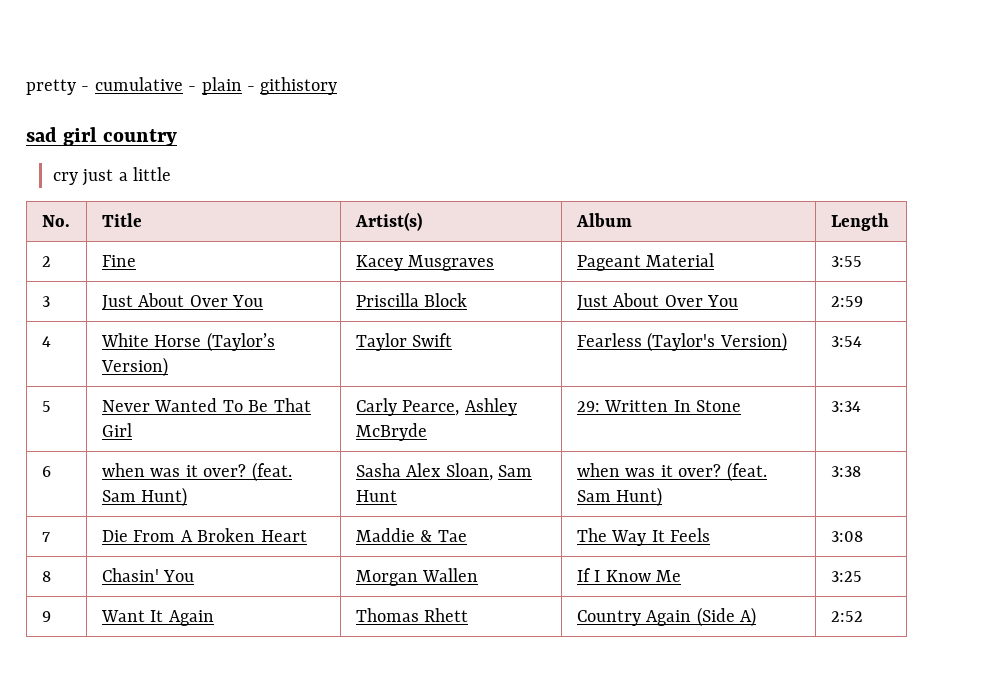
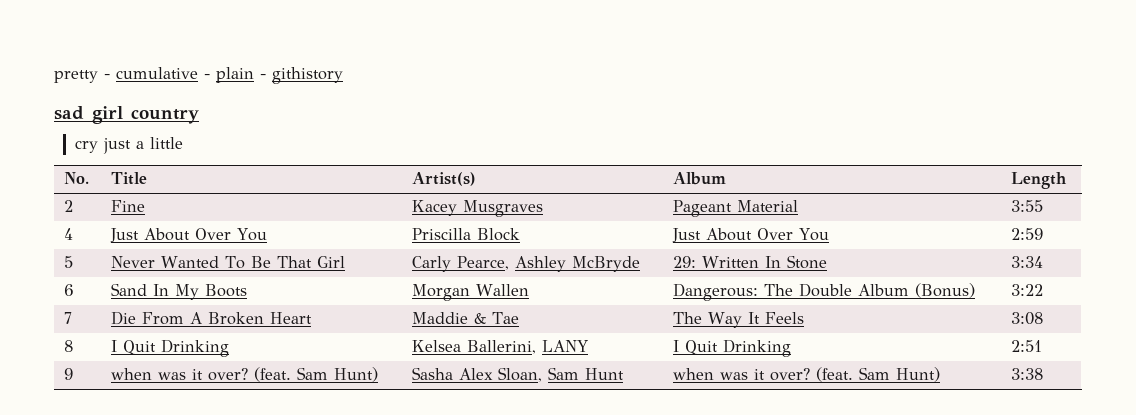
[41,296,50,307] 3 -> [63,228,73,240] 4
[41,336,51,347] [100,332,275,352] [100,357,168,377] [355,333,453,351] [576,332,787,352] [830,336,862,347] // 4 | White Horse (Taylor’s Version) | Taylor Swift | Fearless (Taylor's Version) | 3:54 -> (1043, 234) none
(51, 471) none -> [110,283,247,300] [411,284,529,301] [672,283,975,301] [1010,284,1043,296] [63,312,72,324] [110,311,312,325] [411,312,519,324] [672,312,804,328] [1010,312,1043,325] [63,340,73,352] [110,339,229,357] [411,340,588,354] [672,339,791,357] [1010,340,1042,352] [63,368,73,380] | Sand In My Boots | Morgan Wallen | Dangerous: The Double Album (Bonus) | 3:22 // 7 | Die From A Broken Heart | Maddie & Tae | The Way It Feels | 3:08 // 8 | I Quit Drinking | Kelsea Ballerini, LANY | I Quit Drinking | 2:51 // 9
[41,532,50,542] [101,528,307,542] [355,528,467,542] [576,528,711,546] [830,531,863,542] [41,571,51,582] [101,568,195,582] [355,568,479,586] [576,568,682,582] [830,571,862,582] [41,611,51,622] [100,610,214,626] [355,608,469,622] [576,607,757,627] [830,611,863,622] // 7 | Die From A Broken Heart | Maddie & Tae | The Way It Feels | 3:08 // 8 | Chasin' You | Morgan Wallen | If I Know Me | 3:25 // 9 | Want It Again | Thomas Rhett | Country Again (Side A) | 2:52 -> (1043, 374) none

